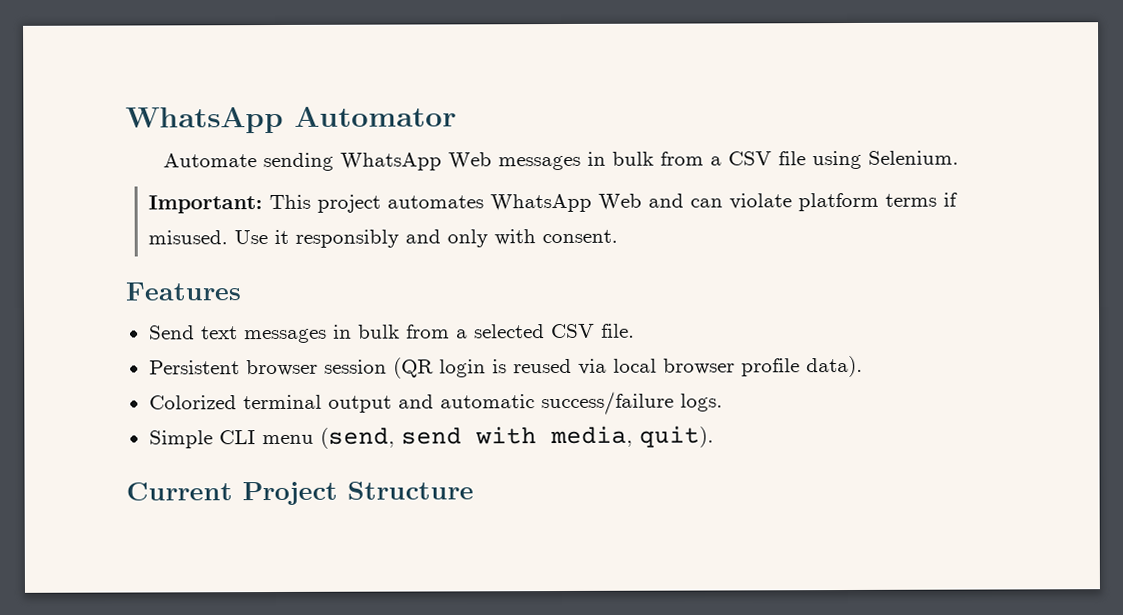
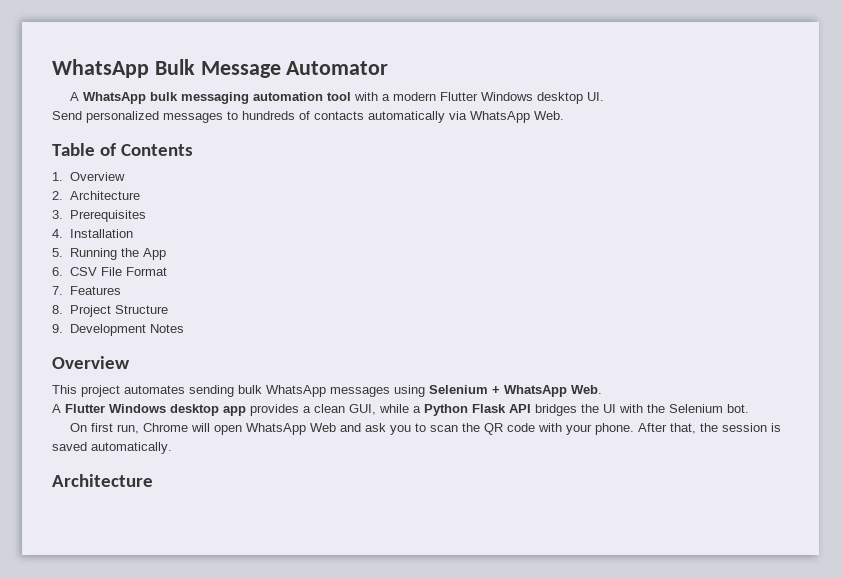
[125,106,284,134] WhatsApp -> [52,59,281,78] WhatsApp Bulk Message
[162,150,959,172] [148,192,959,214] [148,229,619,248] [125,282,241,301] [148,323,635,344] [148,355,863,379] [148,391,723,416] [148,425,714,449] [126,481,474,506] Automate sending WhatsApp Web messages in bulk from a CSV file using Selenium. // Important: This project automates WhatsApp Web and can violate platform terms if misused. Use it responsibly and only with consent. // Features // Send text messages in bulk from a selected CSV file. // Persistent browser session (QR login is reused via local browser profile data). // Colorized terminal output and automatic success/failure logs. // Simple CLI menu (send, send with media, quit). // Current Project Structure -> [70,92,605,104] [52,111,564,123] [52,143,193,156] [52,172,125,181] [52,191,140,200] [52,210,146,222] [52,229,133,238] [52,248,166,260] [52,267,167,276] [52,286,121,295] [52,305,168,317] [52,324,184,336] [52,356,130,369] [52,385,602,397] [52,404,749,416] [70,423,782,435] [52,442,172,454] [52,474,153,487] A WhatsApp bulk messaging automation tool with a modern Flutter Windows desktop UI. // Send personalized messages to hundreds of contacts automatically via WhatsApp Web. // Table of Contents // 1. Overview // 2. Architecture // 3. Prerequisites // 4. Installation // 5. Running the App // 6. CSV File Format // 7. Features // 8. Project Structure // 9. Development Notes // Overview // This project automates sending bulk WhatsApp messages using Selenium + WhatsApp Web. // A Flutter Windows desktop app provides a clean GUI, while a Python Flask API bridges the UI with the Selenium bot. // On first run, Chrome will open WhatsApp Web and ask you to scan the QR code with your phone. After that, the session is saved automatically. // Architecture

